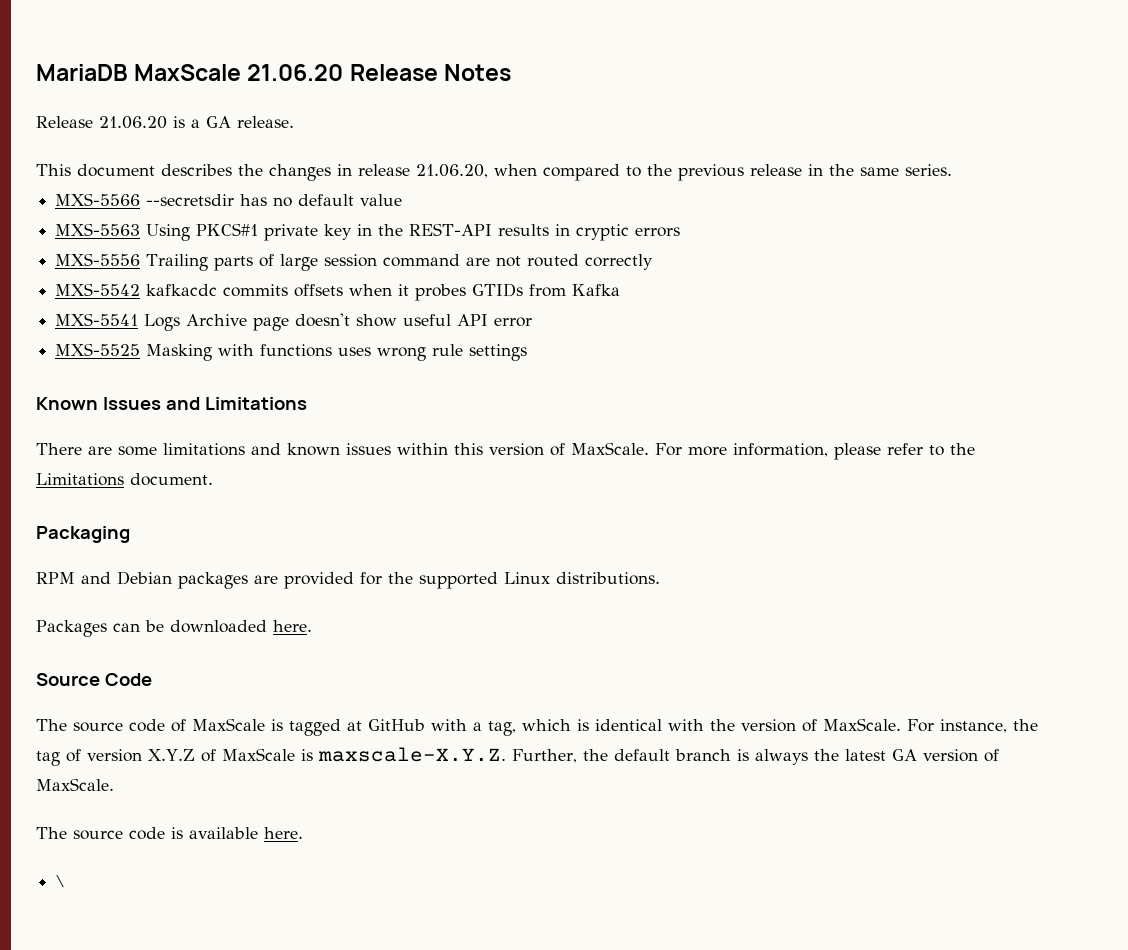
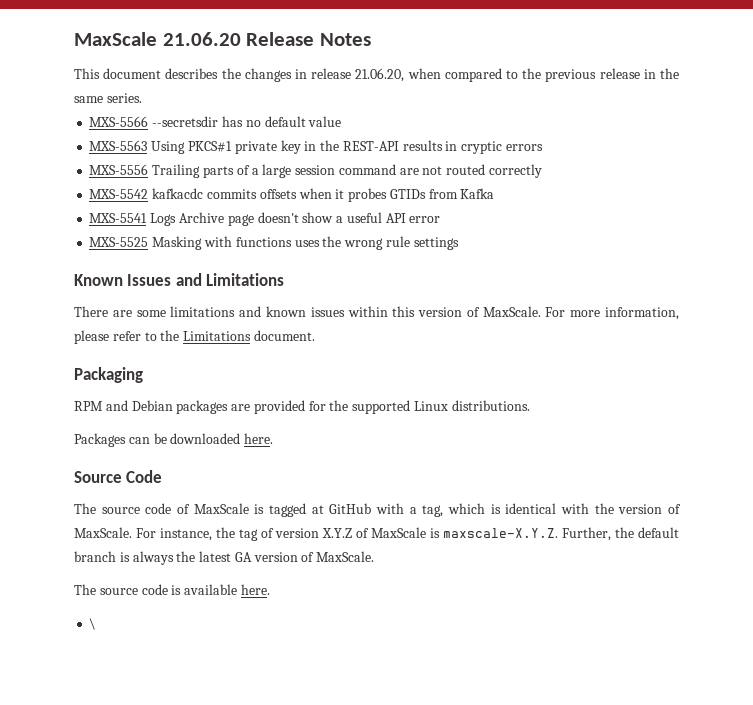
[36,64,128,81] MariaDB -> (74, 39) none
[36,116,294,129] // Release 21.06.20 is a GA release. -> (371, 39) none
(275, 260) none -> [251,168,259,175] a
(398, 320) none -> [336,216,344,223] a
(372, 351) none -> [322,236,342,247] the

